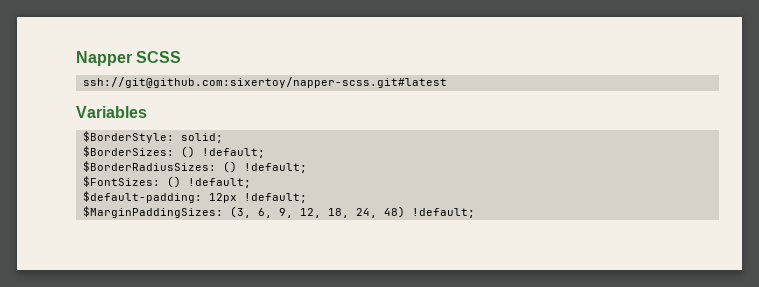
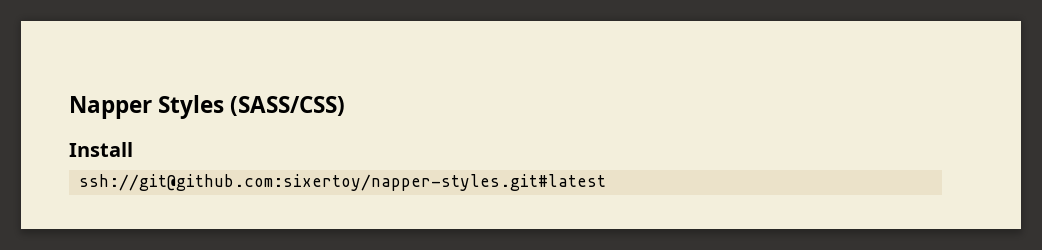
[136,51,182,63] [82,77,447,88] [76,106,147,118] [82,131,223,143] [82,146,265,158] [82,161,307,173] [82,176,251,188] [82,191,307,203] [82,206,475,218] SCSS // ssh://git@github.com:sixertoy/napper-scss.git#latest // Variables // $BorderStyle: solid; // $BorderSizes: () !default; // $BorderRadiusSizes: () !default; // $FontSizes: () !default; // $default-padding: 12px !default; // $MarginPaddingSizes: (3, 6, 9, 12, 18, 24, 48) !default; -> [158,95,346,119] [69,142,133,157] [79,174,607,191] Styles (SASS/CSS) // Install // ssh://git@github.com:sixertoy/napper-styles.git#latest

